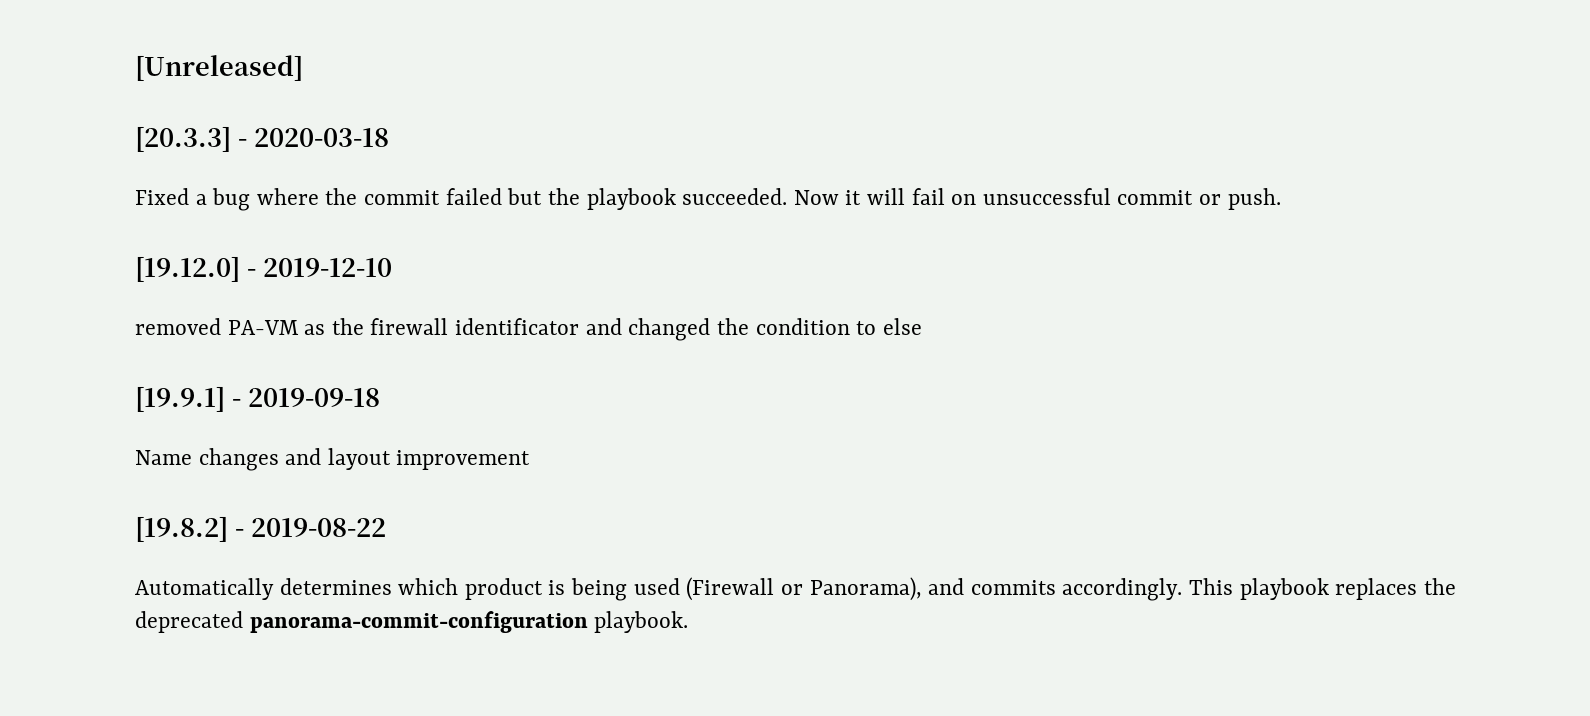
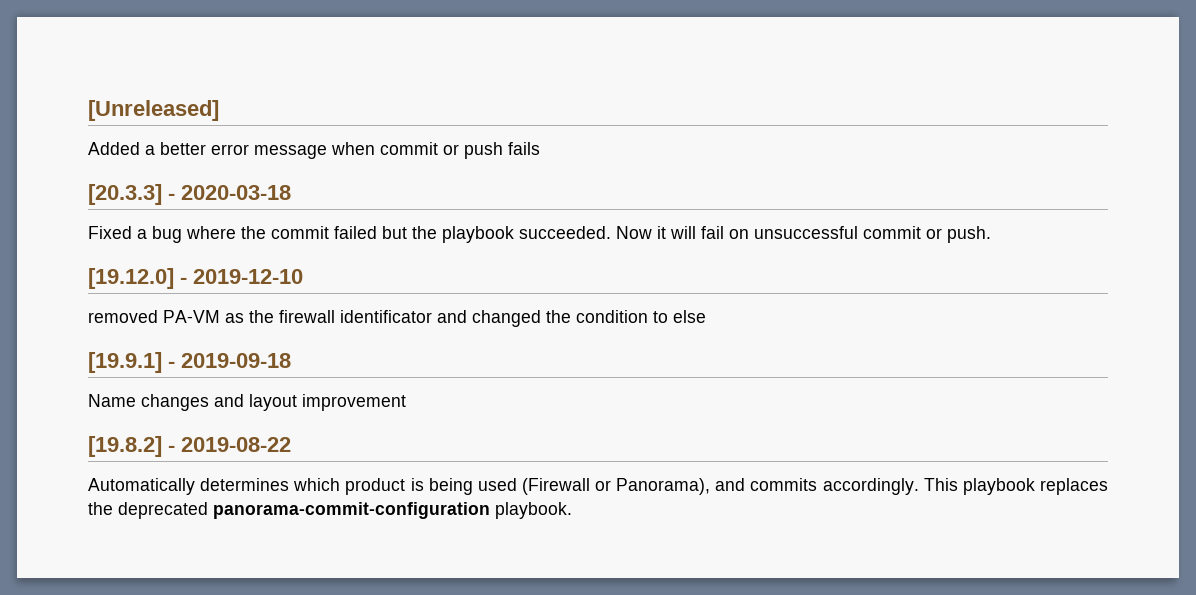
(303, 68) none -> [88,142,540,159] // Added a better error message when commit or push fails

